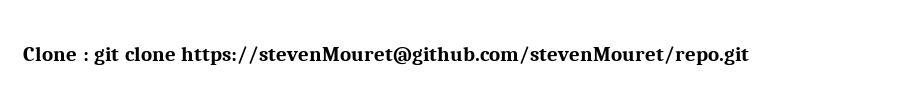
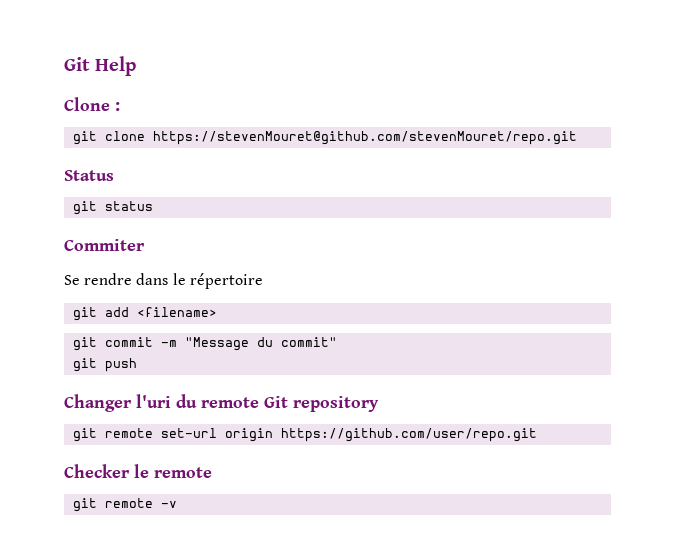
(23, 53) none -> [64,56,137,76] Git Help //
(89, 56) none -> (120, 106) //
(750, 55) none -> [64,170,114,181] [73,201,154,215] [64,239,145,251] [64,273,263,289] [73,307,218,321] [73,337,338,351] [73,358,138,372] [64,394,379,412] [73,428,538,442] [64,464,212,478] [73,498,178,512] // Status // git status // Commiter // Se rendre dans le répertoire // git add <filename> // git commit -m "Message du commit" // git push // Changer l'uri du remote Git repository // git remote set-url origin https://github.com/user/repo.git // Checker le remote // git remote -v

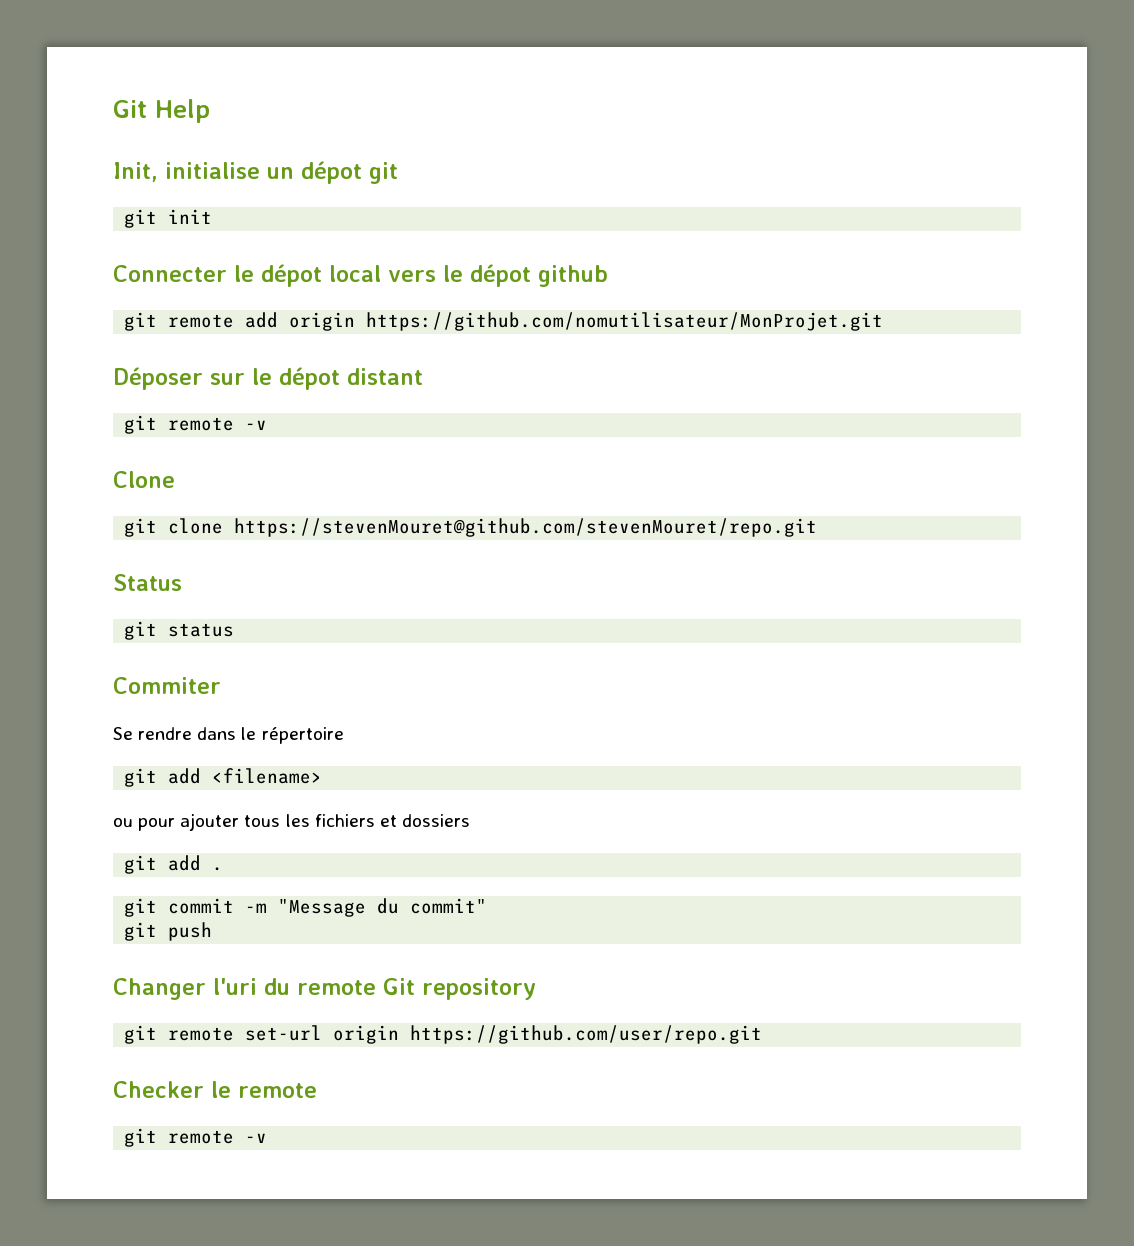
(137, 66) none -> [113,161,398,184] [124,209,213,228] [113,264,608,287] [124,312,884,331] [113,367,423,390] [124,415,268,434] // Init, initialise un dépot git // git init // Connecter le dépot local vers le dépot github // git remote add origin https://github.com/nomutilisateur/MonProjet.git // Déposer sur le dépot distant // git remote -v
[115,101,120,111] : -> (175, 479) none
(218, 312) none -> [113,813,470,831] [124,855,224,874] // ou pour ajouter tous les fichiers et dossiers // git add .

